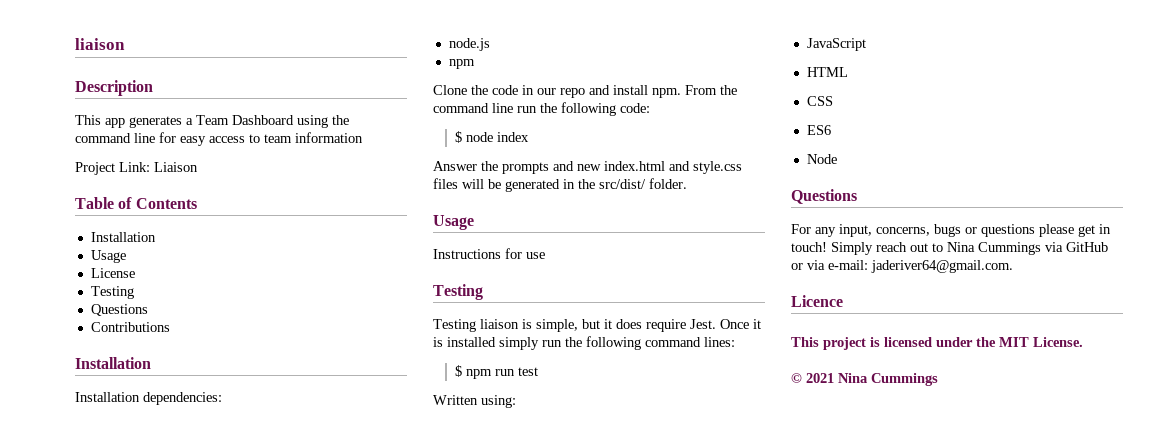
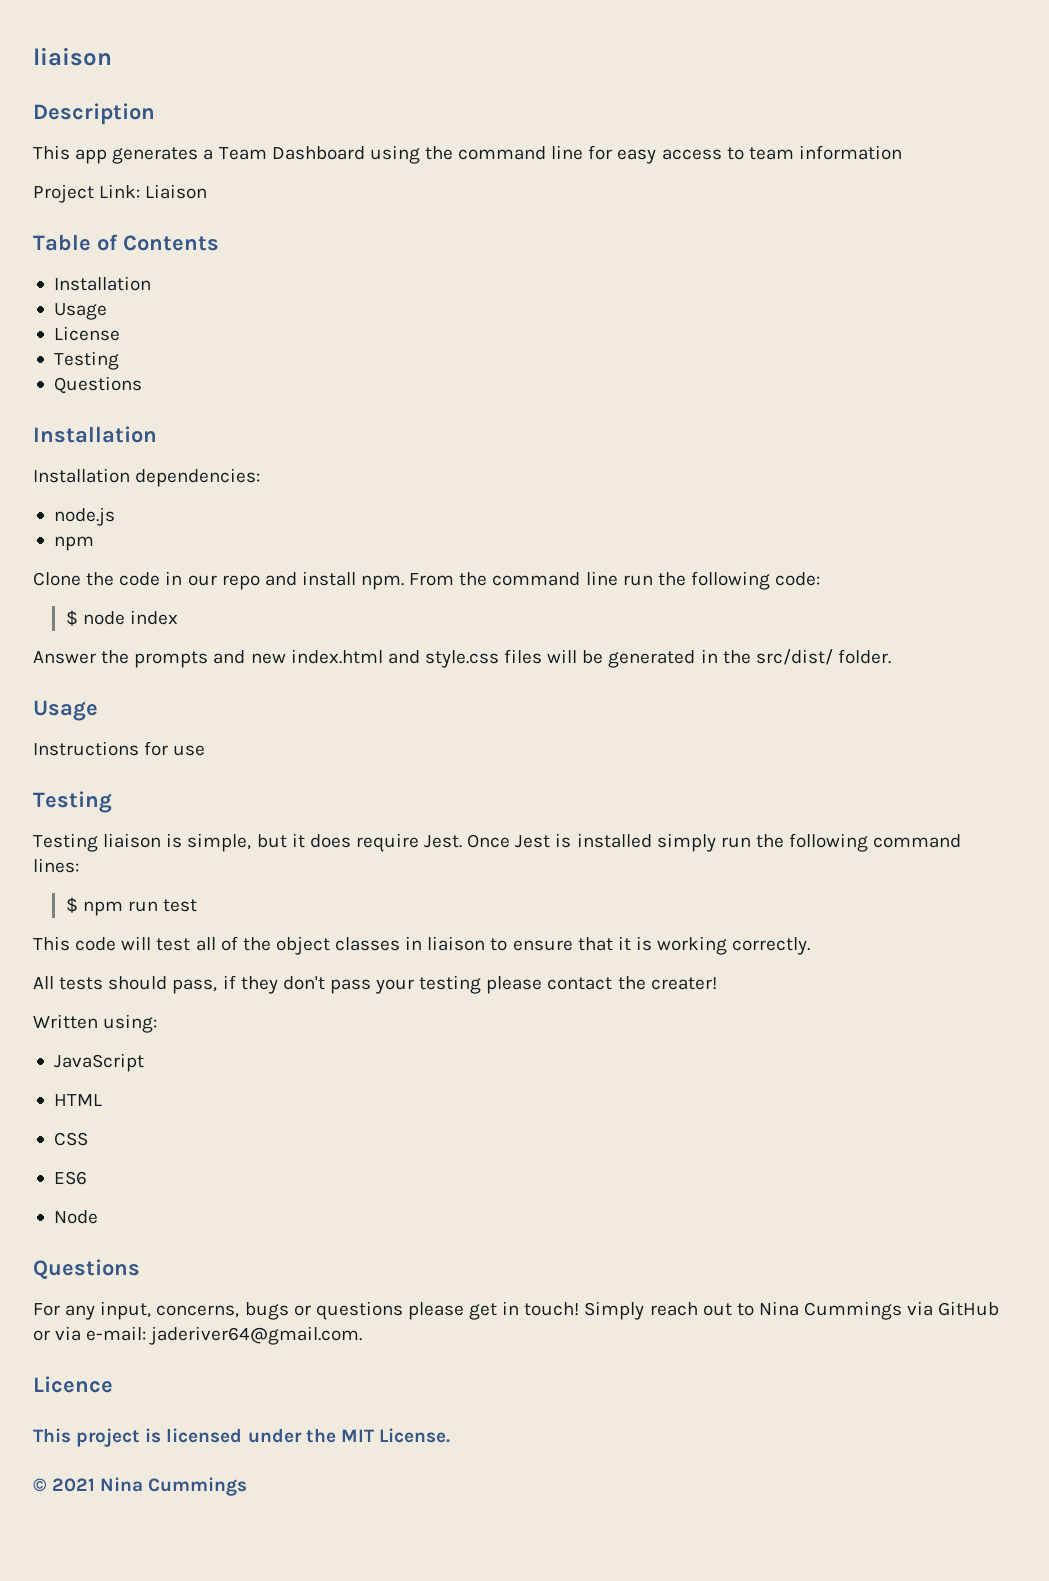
[90,322,170,332] // Contributions -> (142, 385) none
[753,319,761,329] it -> [515,835,551,848] Jest
(538, 371) none -> [33,936,811,955] [33,975,717,994] // This code will test all of the object classes in liaison to ensure that it is working correctly. // All tests should pass, if they don't pass your testing please contact the creater!

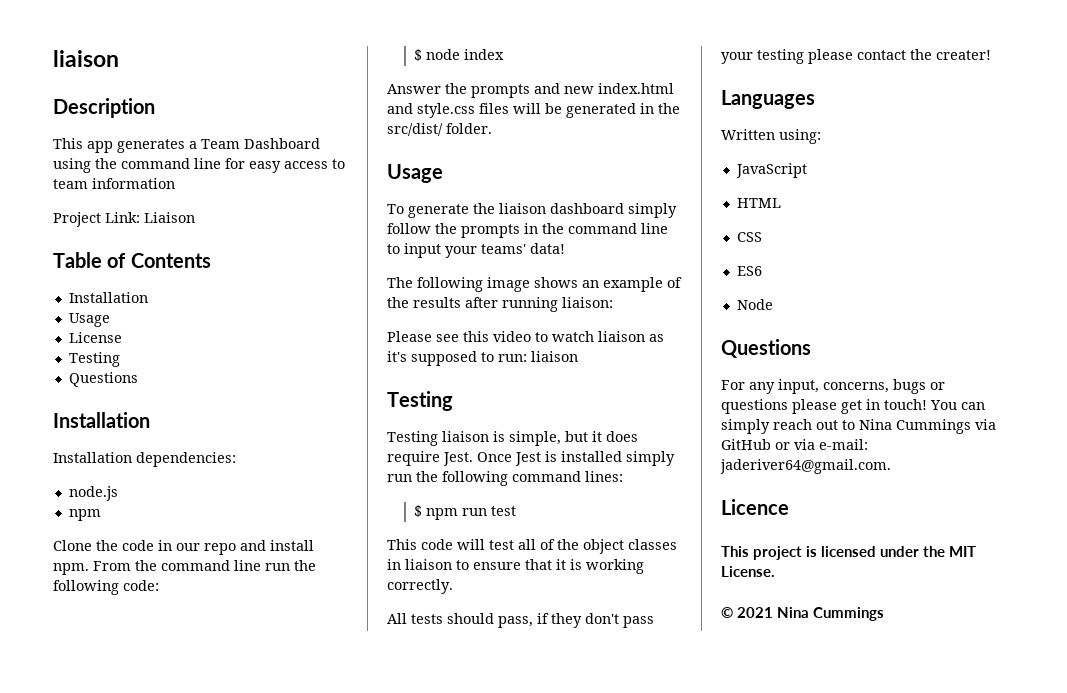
[33,741,206,756] Instructions for use -> [387,203,677,218] [387,223,668,238] [387,243,565,258] [387,277,682,292] [387,297,613,312] [387,331,664,342] [387,351,578,366] To generate the liaison dashboard simply follow the prompts in the command line to input your teams' data! // The following image shows an example of the results after running liaison: // Please see this video to watch liaison as it's supposed to run: liaison
(717, 983) none -> [721,90,815,109] // Languages
[584,1301,645,1320] Simply -> [930,400,985,410] [721,419,770,434] You can simply

